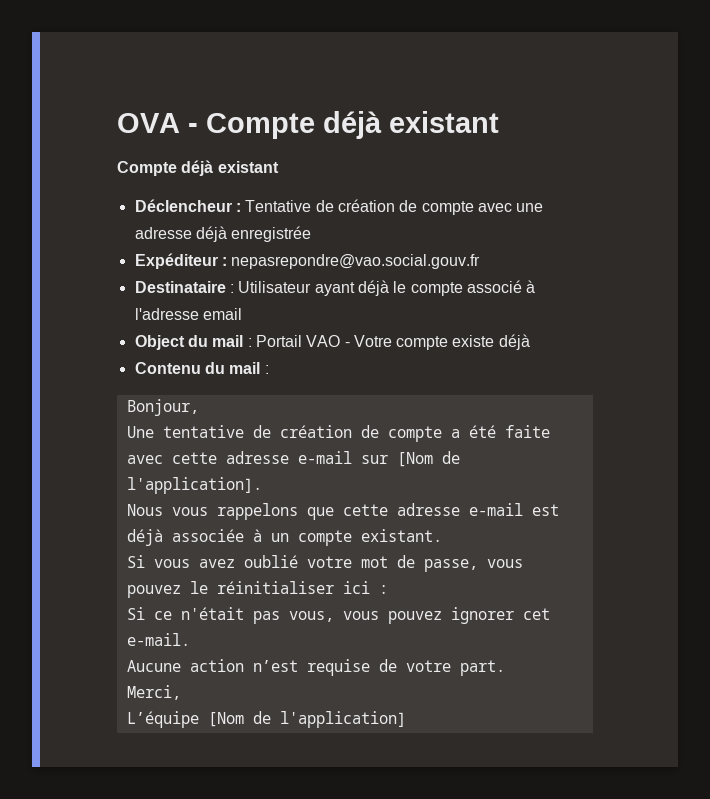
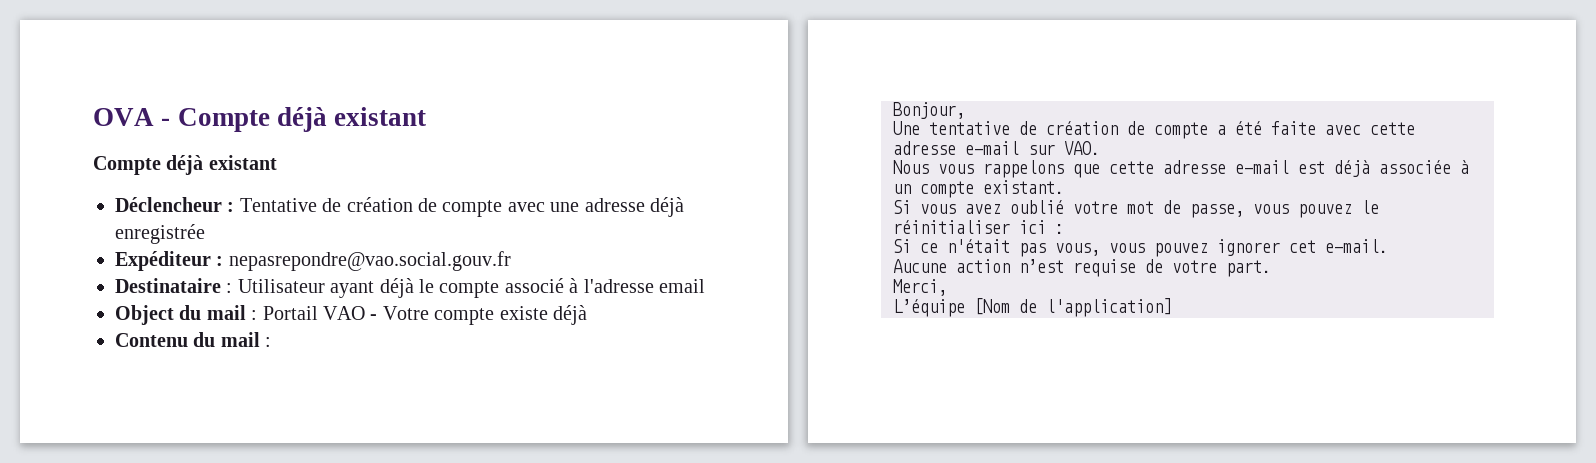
[396,451,460,467] [126,477,262,494] [Nom de l'application]. -> [1064,141,1100,155] VAO.

